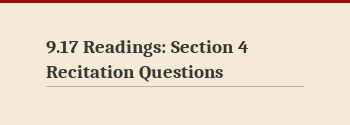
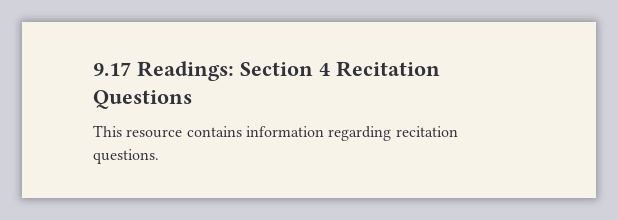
(224, 73) none -> [93,125,458,141] [93,149,159,164] // This resource contains information regarding recitation questions.

